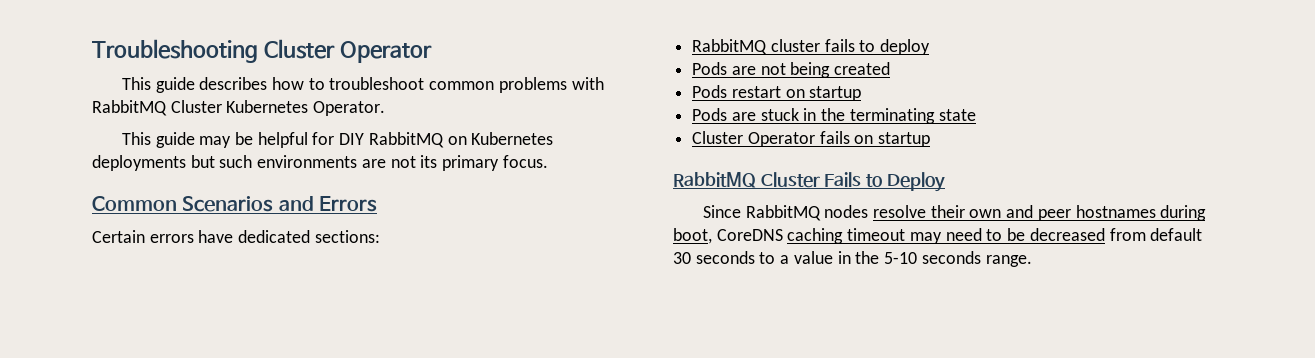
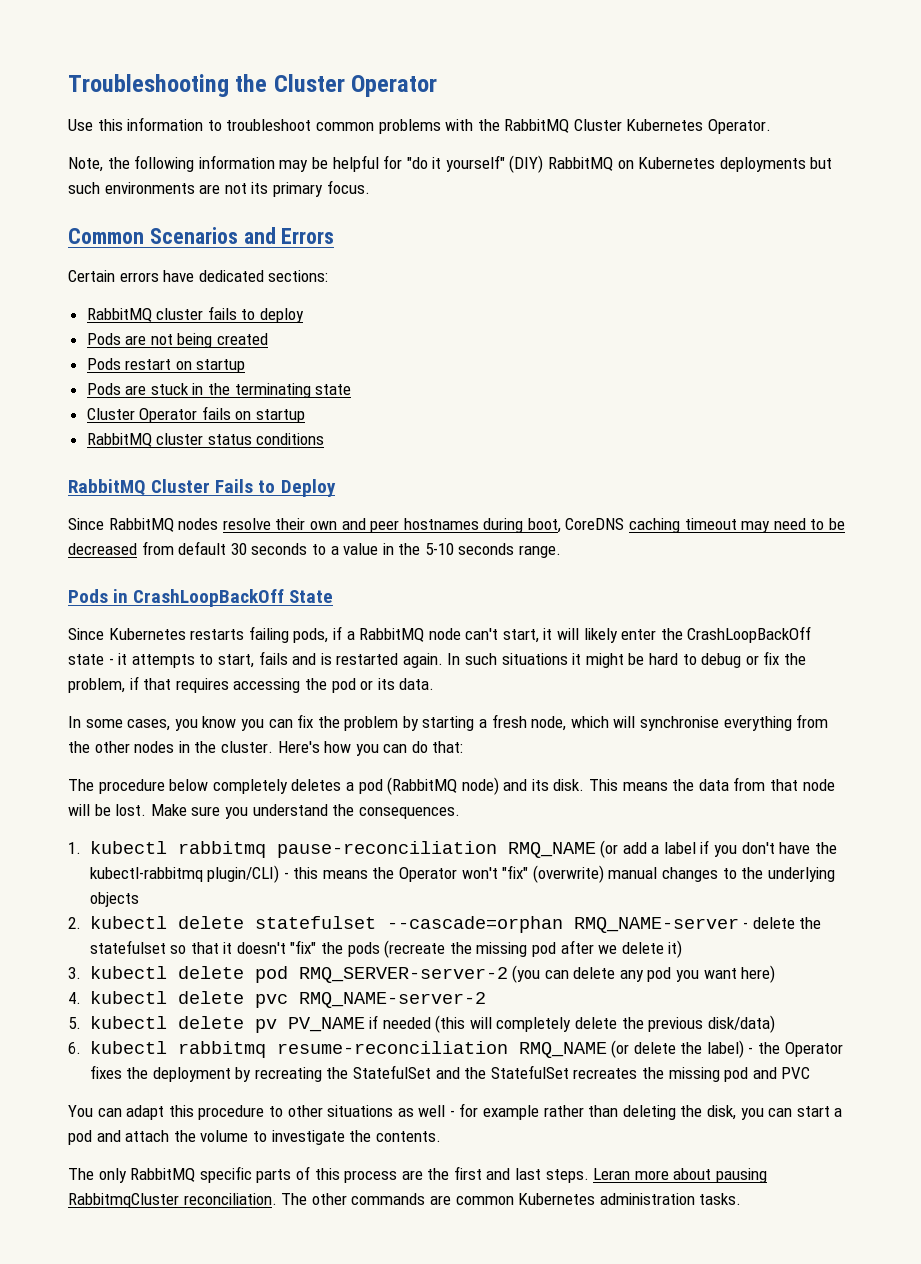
(258, 51) none -> [235,74,268,92] the
[121,77,304,93] This guide describes how -> [68,117,204,131] Use this information
(604, 83) none -> [477,119,500,131] the
[121,132,365,148] This guide may be helpful for DIY -> [68,155,544,173] Note, the following information may be helpful for "do it yourself" (DIY)
(931, 139) none -> [86,433,325,447] // RabbitMQ cluster status conditions
(1032, 261) none -> [68,589,334,607] [68,626,812,643] [68,651,806,668] [68,676,435,693] [68,714,829,731] [68,741,464,756] [68,777,835,795] [68,804,460,819] [68,840,837,858] [89,865,835,883] [89,892,139,907] [68,916,822,933] [89,940,683,958] [68,965,776,983] [68,991,486,1008] [68,1015,775,1033] [68,1040,843,1058] [89,1065,811,1082] [68,1103,843,1120] [68,1130,441,1145] [68,1166,768,1183] [68,1193,742,1208] // Pods in CrashLoopBackOff State // Since Kubernetes restarts failing pods, if a RabbitMQ node can't start, it will likely enter the CrashLoopBackOff state - it attempts to start, fails and is restarted again. In such situations it might be hard to debug or fix the problem, if that requires accessing the pod or its data. // In some cases, you know you can fix the problem by starting a fresh node, which will synchronise everything from the other nodes in the cluster. Here's how you can do that: // The procedure below completely deletes a pod (RabbitMQ node) and its disk. This means the data from that node will be lost. Make sure you understand the consequences. // 1. kubectl rabbitmq pause-reconciliation RMQ_NAME (or add a label if you don't have the kubectl-rabbitmq plugin/CLI) - this means the Operator won't "fix" (overwrite) manual changes to the underlying objects // 2. kubectl delete statefulset --cascade=orphan RMQ_NAME-server - delete the statefulset so that it doesn't "fix" the pods (recreate the missing pod after we delete it) // 3. kubectl delete pod RMQ_SERVER-server-2 (you can delete any pod you want here) // 4. kubectl delete pvc RMQ_NAME-server-2 // 5. kubectl delete pv PV_NAME if needed (this will completely delete the previous disk/data) // 6. kubectl rabbitmq resume-reconciliation RMQ_NAME (or delete the label) - the Operator fixes the deployment by recreating the StatefulSet and the StatefulSet recreates the missing pod and PVC // You can adapt this procedure to other situations as well - for example rather than deleting the disk, you can start a pod and attach the volume to investigate the contents. // The only RabbitMQ specific parts of this process are the first and last steps. Leran more about pausing RabbitmqCluster reconciliation. The other commands are common Kubernetes administration tasks.

